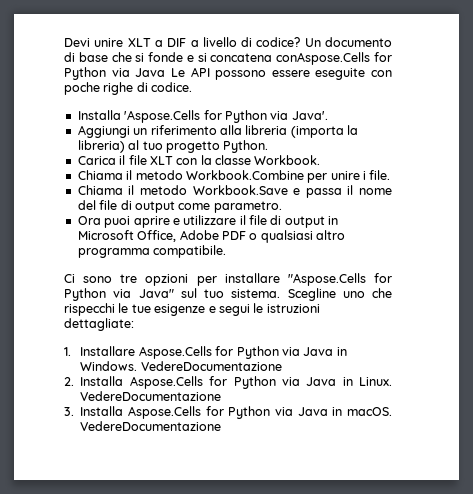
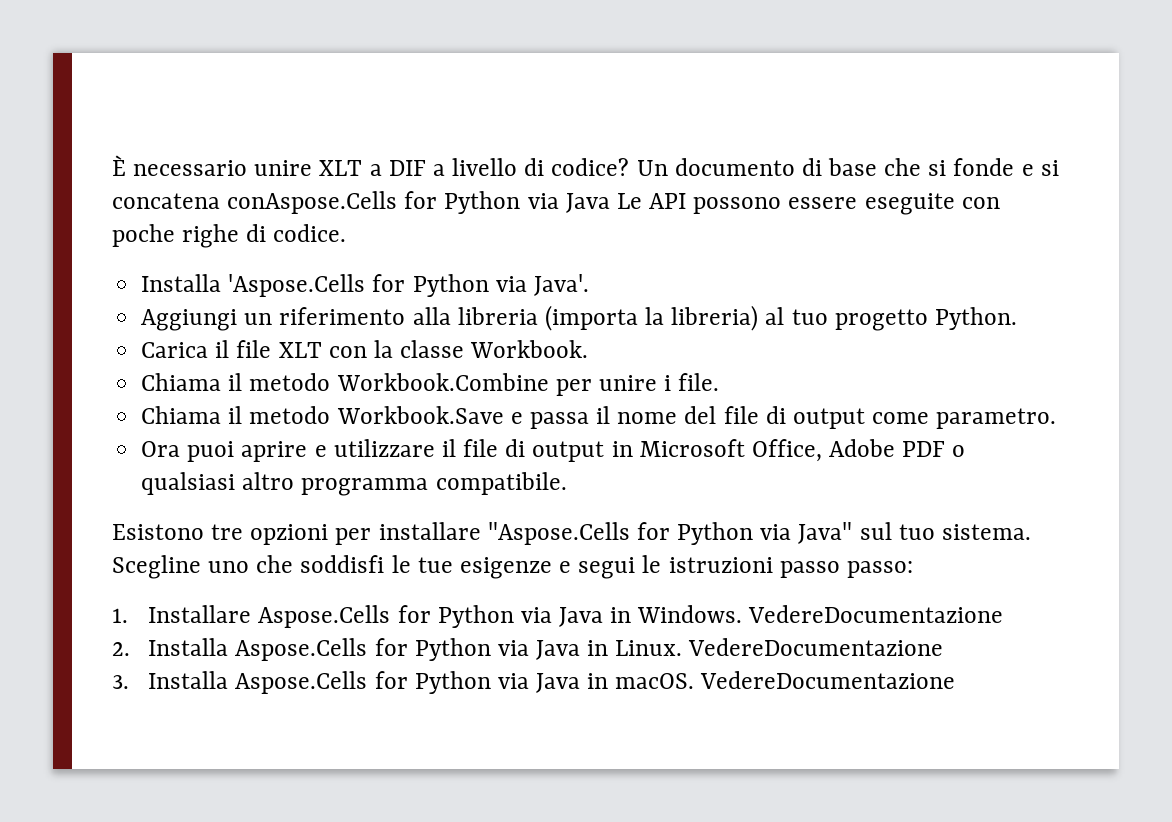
[64,38,90,47] Devi -> [112,155,248,176] È necessario
[64,274,113,283] Ci sono -> [112,524,204,540] Esistono
[64,303,115,316] rispecchi -> [300,555,385,573] soddisfi
[64,318,134,331] dettagliate: -> [779,561,913,578] passo passo:

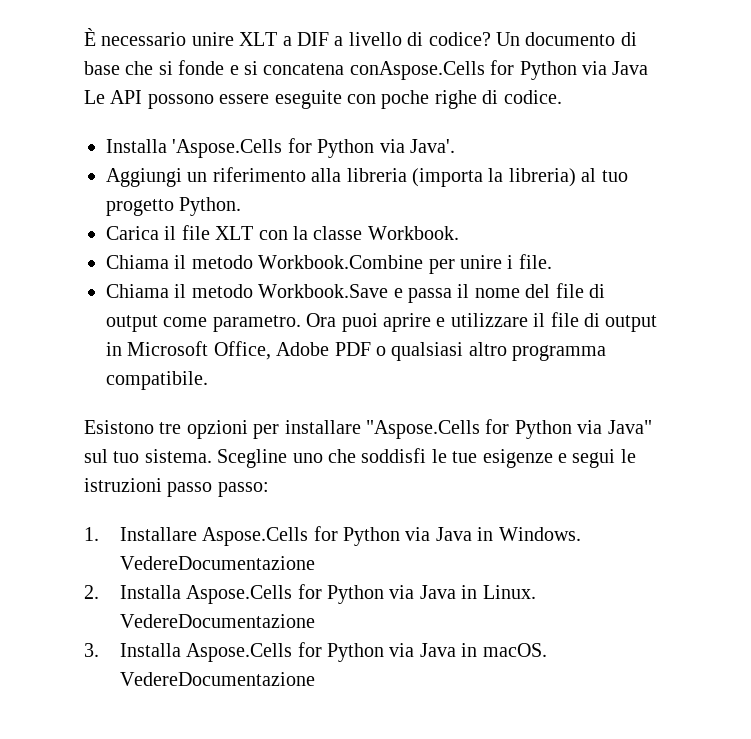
(1057, 418) // -> (301, 323) none

